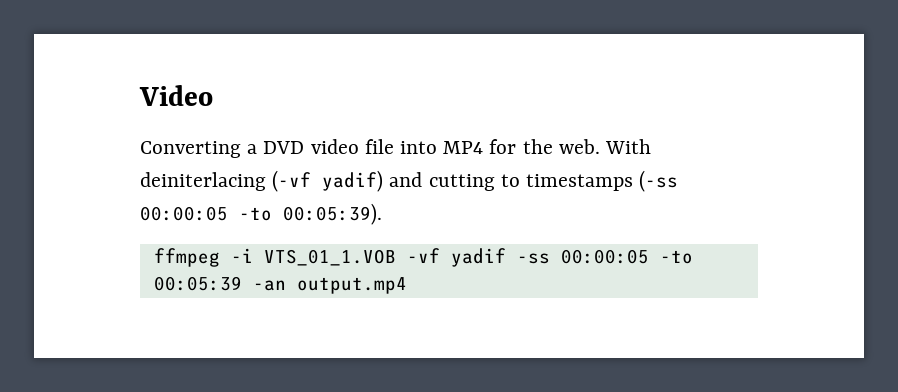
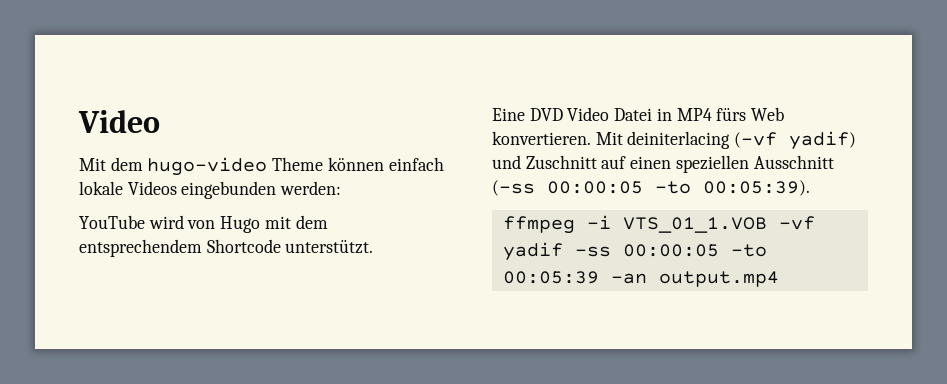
[140,139,652,158] [140,170,634,192] Converting a DVD video file into MP4 for the web. With deiniterlacing (-vf yadif) and cutting to timestamps -> [79,157,444,176] [79,181,342,199] [79,215,328,233] [79,239,374,257] [492,107,785,121] [492,131,857,150] [492,155,834,173] Mit dem hugo-video Theme können einfach lokale Videos eingebunden werden: // YouTube wird von Hugo mit dem entsprechendem Shortcode unterstützt. // Eine DVD Video Datei in MP4 fürs Web konvertieren. Mit deiniterlacing (-vf yadif) und Zuschnitt auf einen speziellen Ausschnitt

